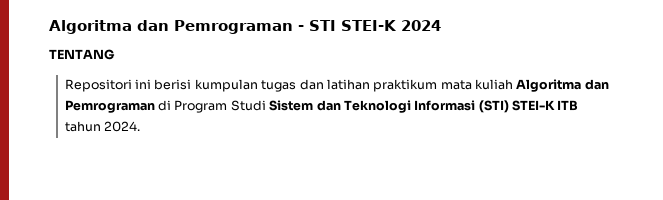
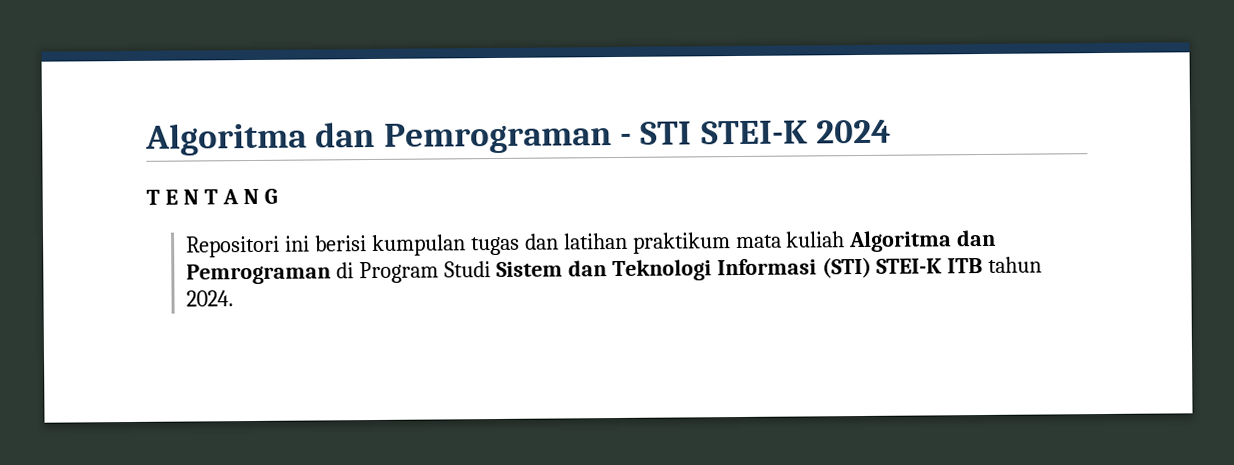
[49,49,115,60] TENTANG -> [146,188,278,205] T E N T A N G

